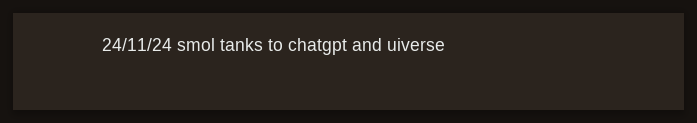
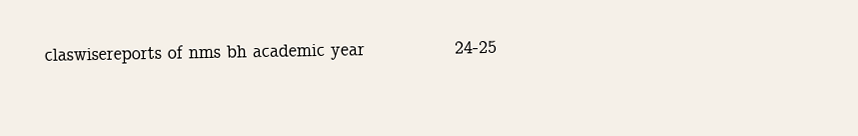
[102,38,445,55] 24/11/24 smol tanks to chatgpt and uiverse -> [44,40,497,65] claswisereports of nms bh academic year 24-25

